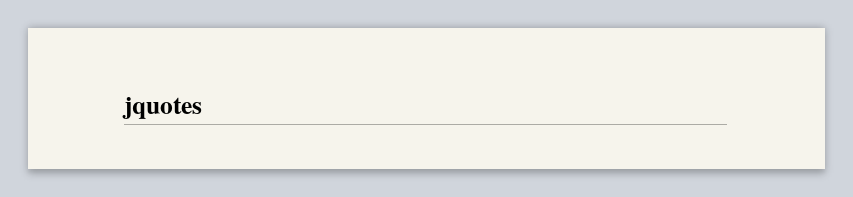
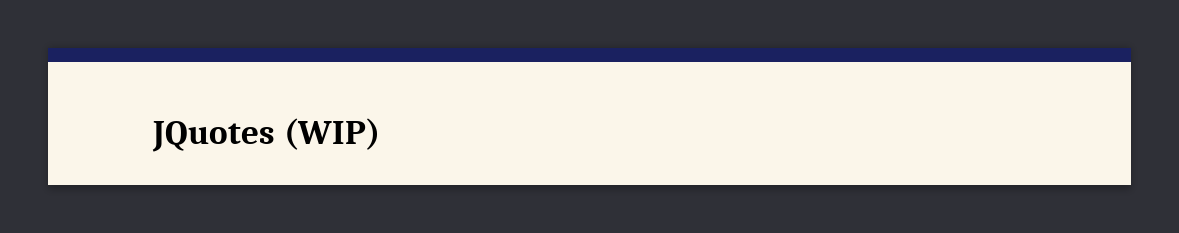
[122,97,202,119] jquotes -> [152,118,381,152] JQuotes (WIP)

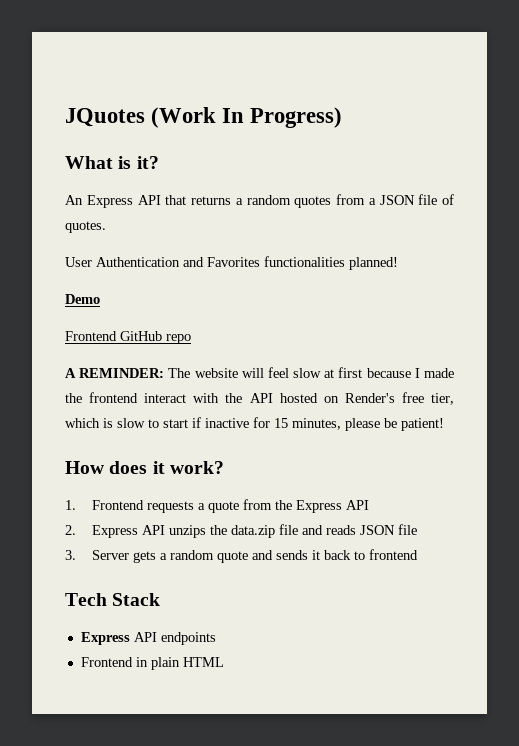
[284,118,381,150] (WIP) -> [151,107,343,128] [65,156,159,169] [65,194,454,208] [65,221,106,233] [65,256,398,270] [65,294,100,304] [65,331,191,344] [65,367,455,378] [65,392,455,405] [65,417,444,431] [65,461,224,474] [65,499,369,513] [65,524,417,538] [65,549,418,563] [65,593,161,606] [80,632,216,645] [80,657,224,670] (Work In Progress) // What is it? // An Express API that returns a random quotes from a JSON file of quotes. // User Authentication and Favorites functionalities planned! // Demo // Frontend GitHub repo // A REMINDER: The website will feel slow at first because I made the frontend interact with the API hosted on Render's free tier, which is slow to start if inactive for 15 minutes, please be patient! // How does it work? // 1. Frontend requests a quote from the Express API // 2. Express API unzips the data.zip file and reads JSON file // 3. Server gets a random quote and sends it back to frontend // Tech Stack // Express API endpoints // Frontend in plain HTML

